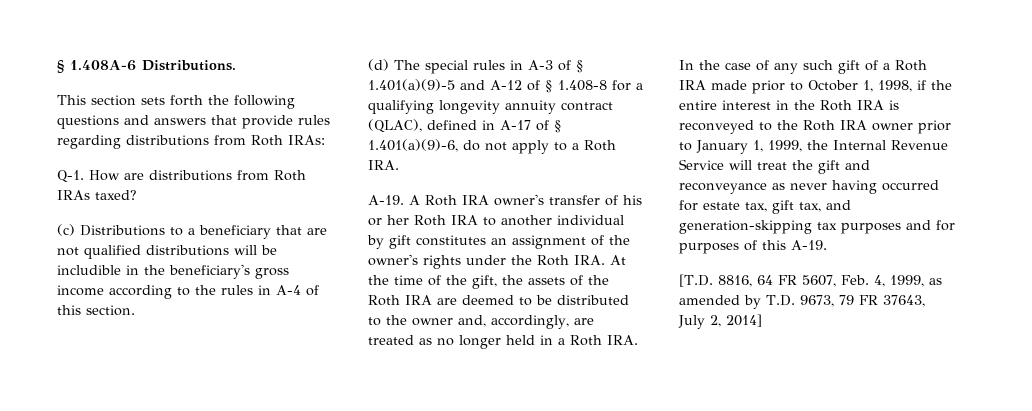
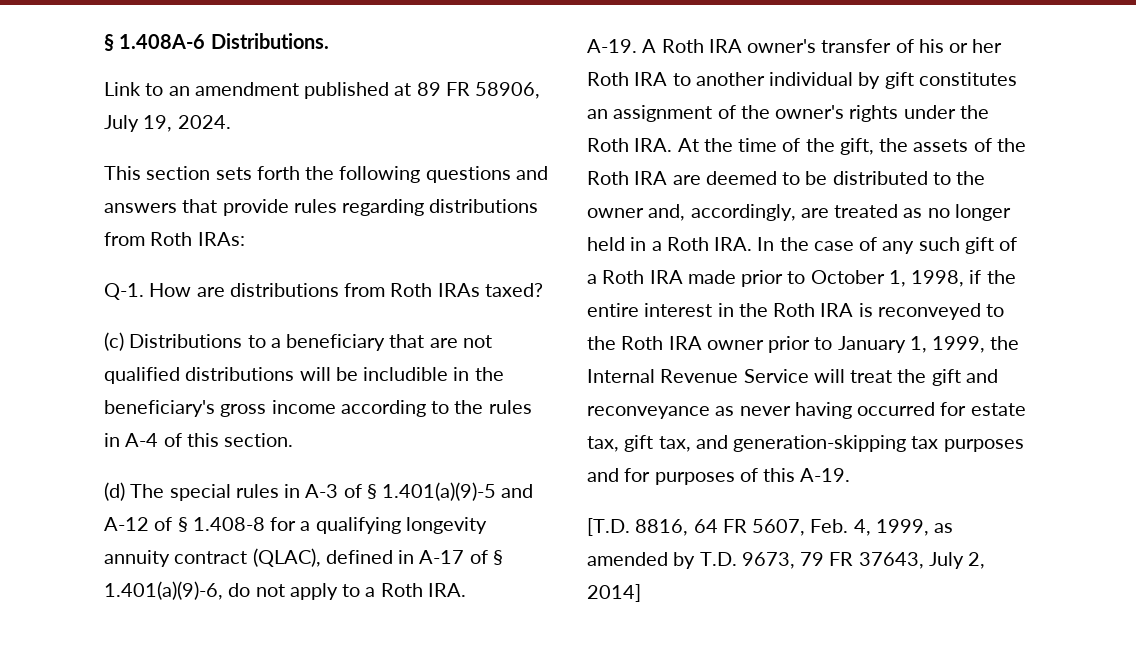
(236, 65) none -> [104,82,541,99] [104,115,231,132] // Link to an amendment published at 89 FR 58906, July 19, 2024.

